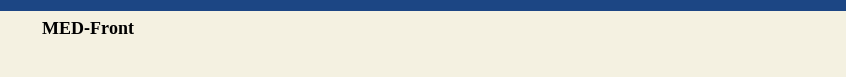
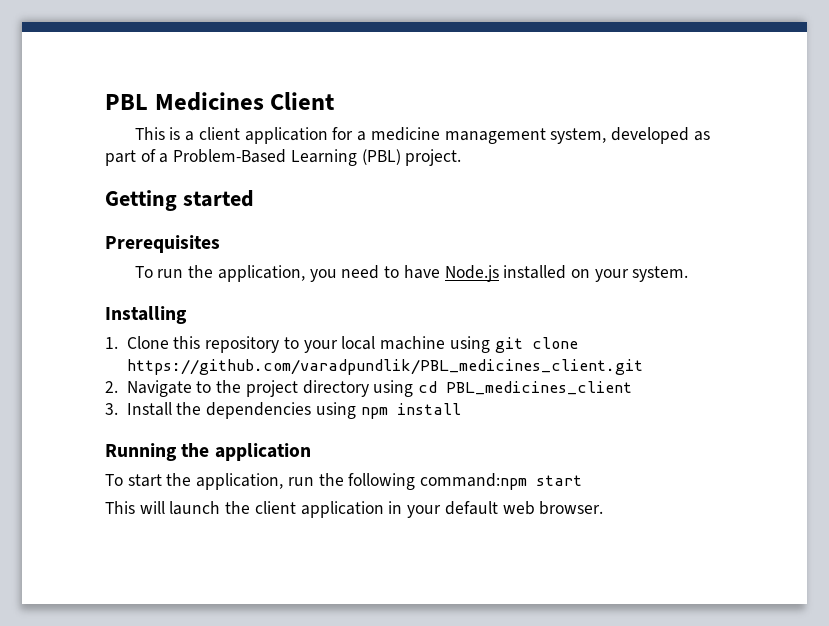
[42,22,134,34] MED-Front -> [105,92,335,111] [134,127,710,144] [105,149,462,166] [105,190,254,211] [105,235,220,253] [134,265,689,282] [105,306,187,324] [105,336,578,353] [126,359,643,375] [105,380,633,397] [105,402,461,419] [105,443,311,461] [105,473,583,490] [105,501,604,518] PBL Medicines Client // This is a client application for a medicine management system, developed as part of a Problem-Based Learning (PBL) project. // Getting started // Prerequisites // To run the application, you need to have Node.js installed on your system. // Installing // 1. Clone this repository to your local machine using git clone https://github.com/varadpundlik/PBL_medicines_client.git // 2. Navigate to the project directory using cd PBL_medicines_client // 3. Install the dependencies using npm install // Running the application // To start the application, run the following command:npm start // This will launch the client application in your default web browser.

